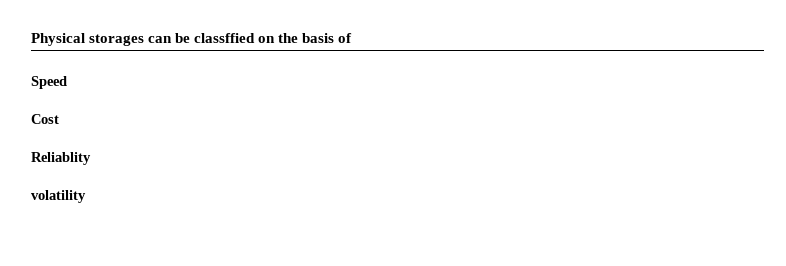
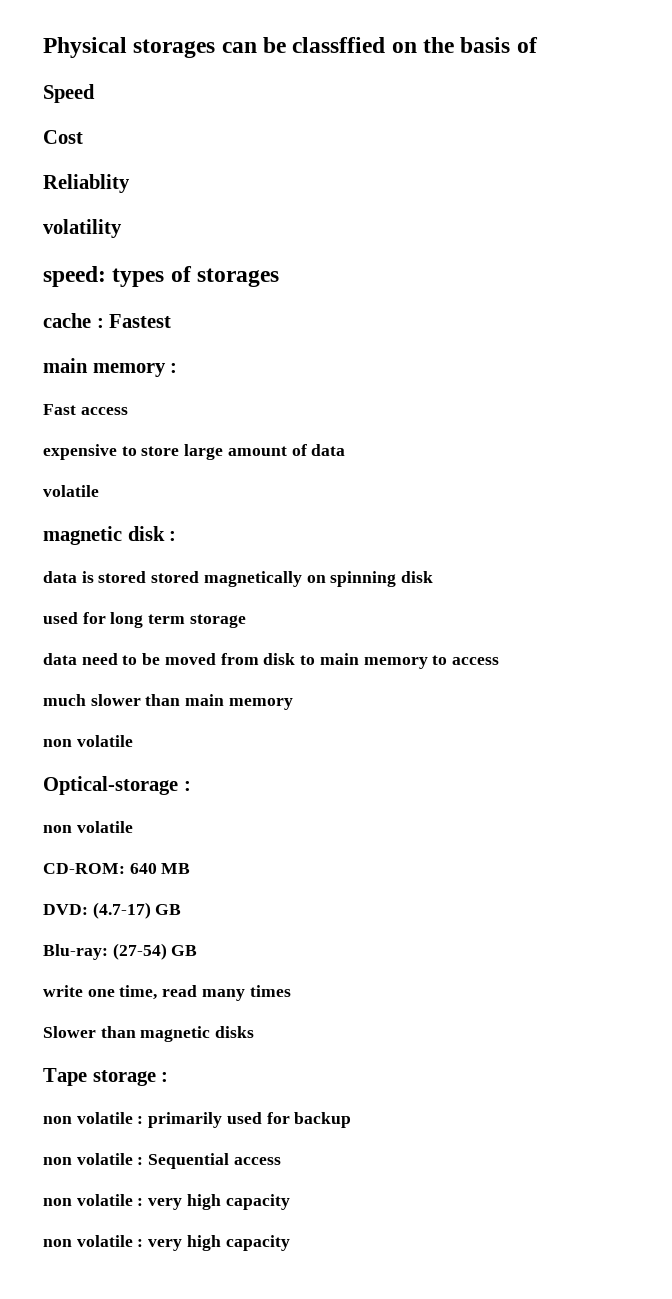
(86, 196) none -> [43,266,280,287] [43,313,172,328] [43,358,178,377] [43,404,128,415] [43,444,346,460] [43,485,99,497] [43,526,177,545] [43,571,434,587] [43,612,246,628] [43,653,499,669] [43,694,293,710] [43,735,133,747] [43,776,191,795] [43,821,133,833] [43,863,191,874] [43,902,182,919] [43,943,198,960] [43,985,291,1001] [43,1026,255,1042] [43,1068,169,1086] [43,1112,352,1128] [43,1153,281,1169] [43,1194,290,1210] [43,1235,290,1251] // speed: types of storages // cache : Fastest // main memory : // Fast access // expensive to store large amount of data // volatile // magnetic disk : // data is stored stored magnetically on spinning disk // used for long term storage // data need to be moved from disk to main memory to access // much slower than main memory // non volatile // Optical-storage : // non volatile // CD-ROM: 640 MB // DVD: (4.7-17) GB // Blu-ray: (27-54) GB // write one time, read many times // Slower than magnetic disks // Tape storage : // non volatile : primarily used for backup // non volatile : Sequential access // non volatile : very high capacity // non volatile : very high capacity

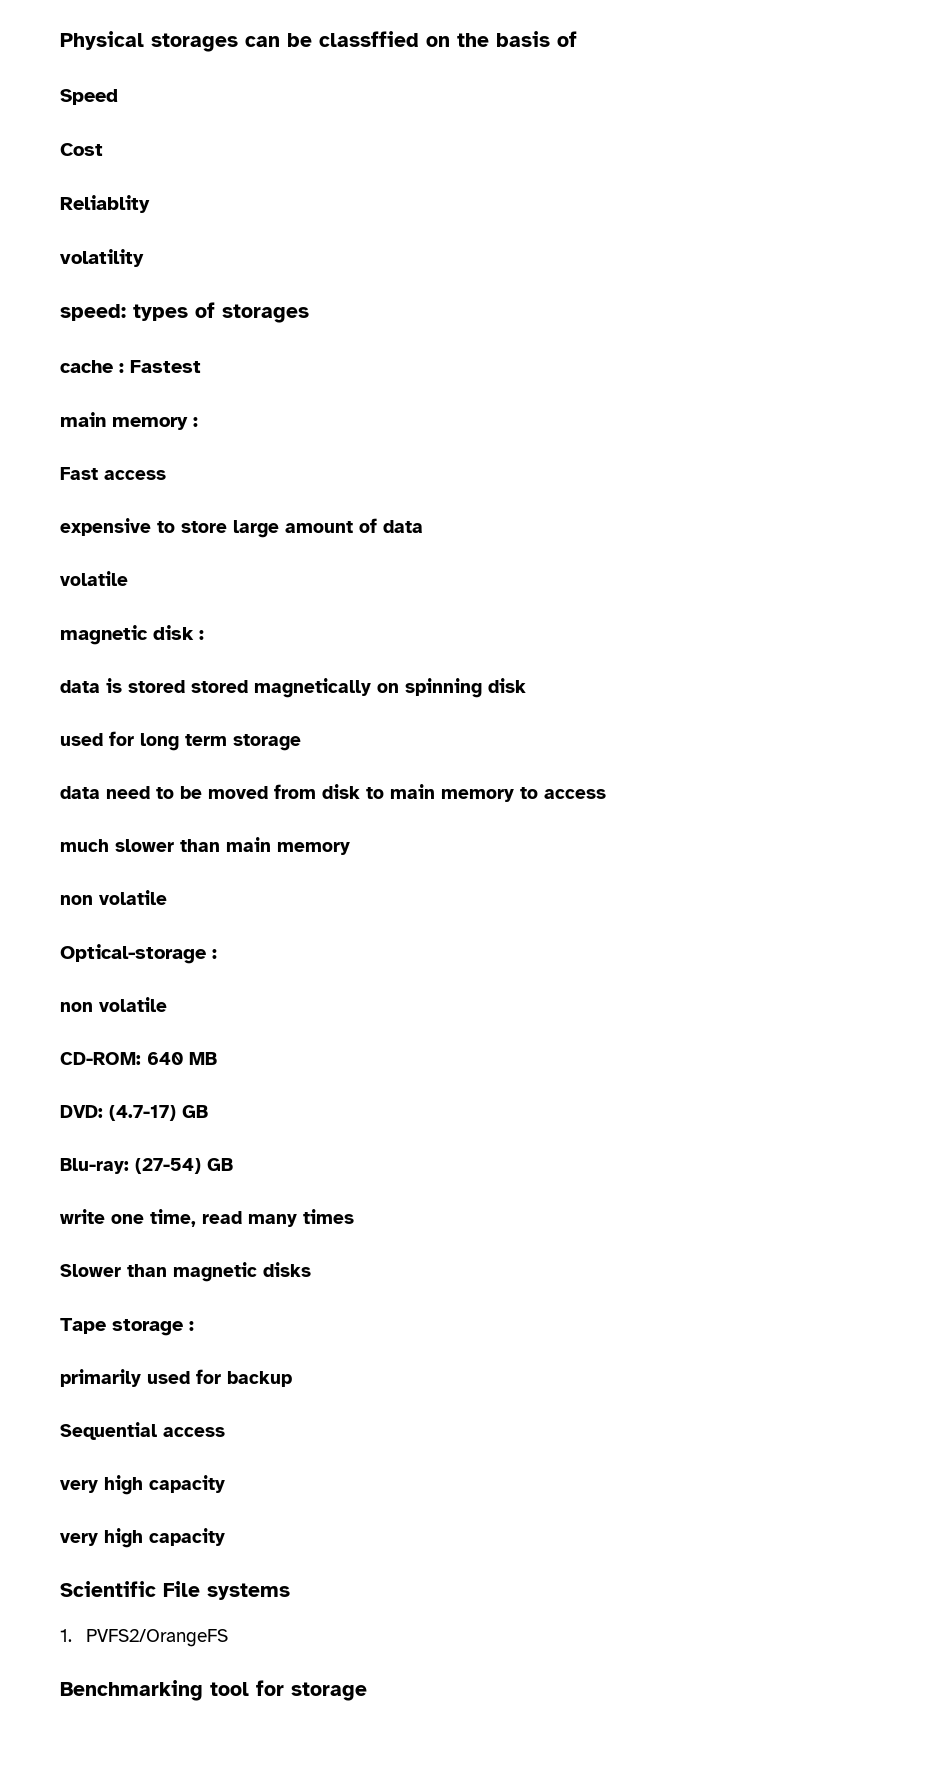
[43,1112,144,1124] non volatile : -> (194, 1326) none
[43,1153,144,1165] non volatile : -> (292, 1379) none
[43,1194,290,1210] [43,1235,290,1251] non volatile : very high capacity // non volatile : very high capacity -> [60,1475,225,1495] [60,1528,225,1548] [60,1581,290,1600] [60,1629,229,1647] [60,1680,367,1701] very high capacity // very high capacity // Scientific File systems // 1. PVFS2/OrangeFS // Benchmarking tool for storage

